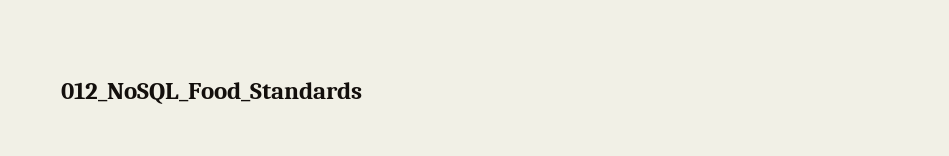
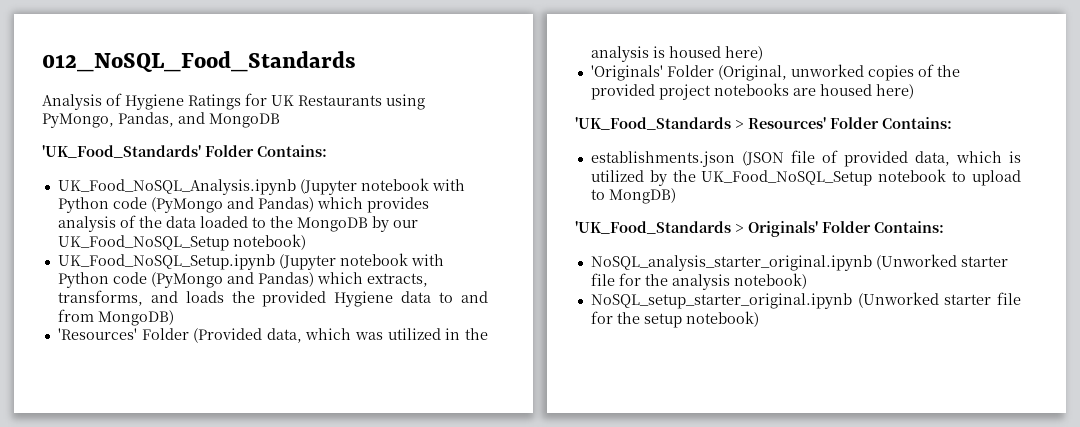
(362, 93) none -> [42,93,425,110] [42,112,280,128] [42,145,327,158] [57,178,465,195] [57,197,429,213] [57,215,418,232] [57,234,306,251] [57,253,444,270] [57,272,428,288] [57,290,489,307] [57,309,174,326] [57,328,489,343] [590,46,763,62] [590,64,960,81] [590,83,914,100] [575,117,952,130] [590,150,1021,167] [590,169,1022,186] [590,188,676,204] [575,221,944,237] [590,254,1008,271] [590,273,807,290] [590,292,1021,309] [590,311,759,328] // Analysis of Hygiene Ratings for UK Restaurants using PyMongo, Pandas, and MongoDB // 'UK_Food_Standards' Folder Contains: // UK_Food_NoSQL_Analysis.ipynb (Jupyter notebook with Python code (PyMongo and Pandas) which provides analysis of the data loaded to the MongoDB by our UK_Food_NoSQL_Setup notebook) // UK_Food_NoSQL_Setup.ipynb (Jupyter notebook with Python code (PyMongo and Pandas) which extracts, transforms, and loads the provided Hygiene data to and from MongoDB) // 'Resources' Folder (Provided data, which was utilized in the analysis is housed here) // 'Originals' Folder (Original, unworked copies of the provided project notebooks are housed here) // 'UK_Food_Standards > Resources' Folder Contains: // establishments.json (JSON file of provided data, which is utilized by the UK_Food_NoSQL_Setup notebook to upload to MongDB) // 'UK_Food_Standards > Originals' Folder Contains: // NoSQL_analysis_starter_original.ipynb (Unworked starter file for the analysis notebook) // NoSQL_setup_starter_original.ipynb (Unworked starter file for the setup notebook)

